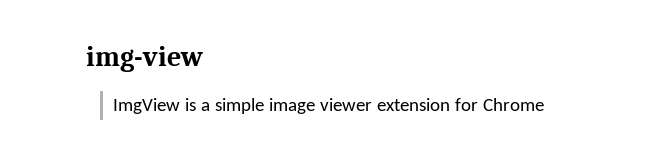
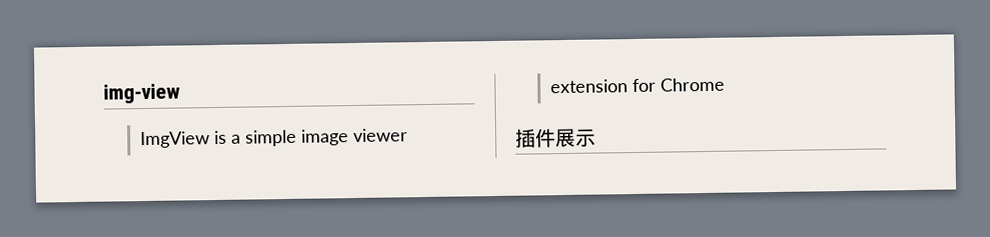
(545, 104) none -> [515,128,596,148] // 插件展示

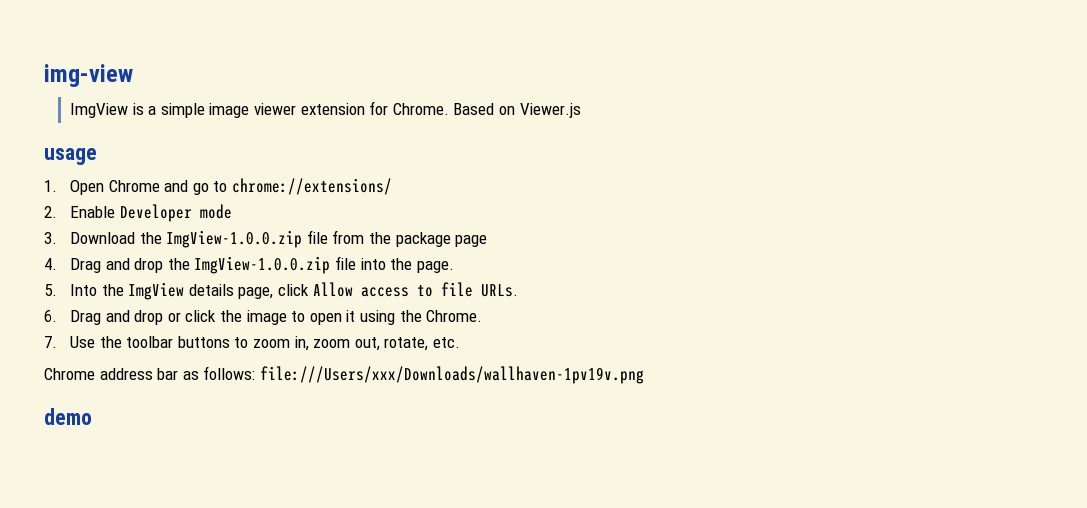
[659,77,725,92] [515,128,596,148] Chrome // 插件展示 -> [392,103,581,118] [44,148,97,165] [44,178,393,195] [44,204,232,222] [44,230,488,248] [44,256,454,274] [44,282,518,300] [44,310,483,325] [44,336,461,351] [44,366,644,384] [44,408,92,425] Chrome. Based on Viewer.js // usage // 1. Open Chrome and go to chrome://extensions/ // 2. Enable Developer mode // 3. Download the ImgView-1.0.0.zip file from the package page // 4. Drag and drop the ImgView-1.0.0.zip file into the page. // 5. Into the ImgView details page, click Allow access to file URLs. // 6. Drag and drop or click the image to open it using the Chrome. // 7. Use the toolbar buttons to zoom in, zoom out, rotate, etc. // Chrome address bar as follows: file:///Users/xxx/Downloads/wallhaven-1pv19v.png // demo

